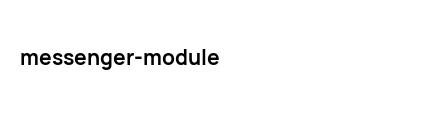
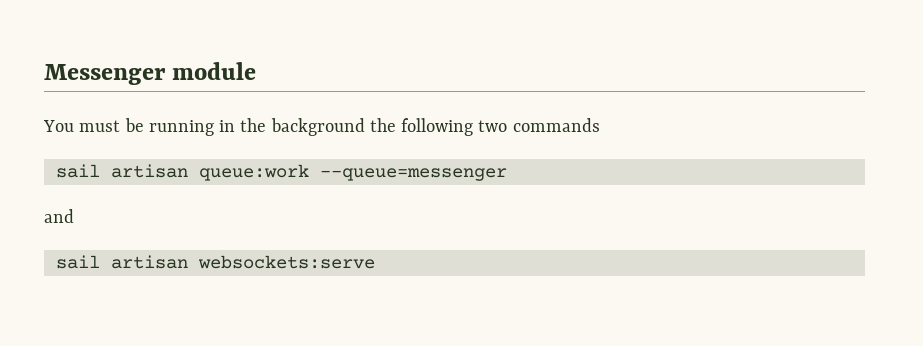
[20,49,220,70] messenger-module -> [44,62,257,85] [43,118,600,136] [55,164,507,181] [44,209,74,223] [55,255,375,269] Messenger module // You must be running in the background the following two commands // sail artisan queue:work --queue=messenger // and // sail artisan websockets:serve

